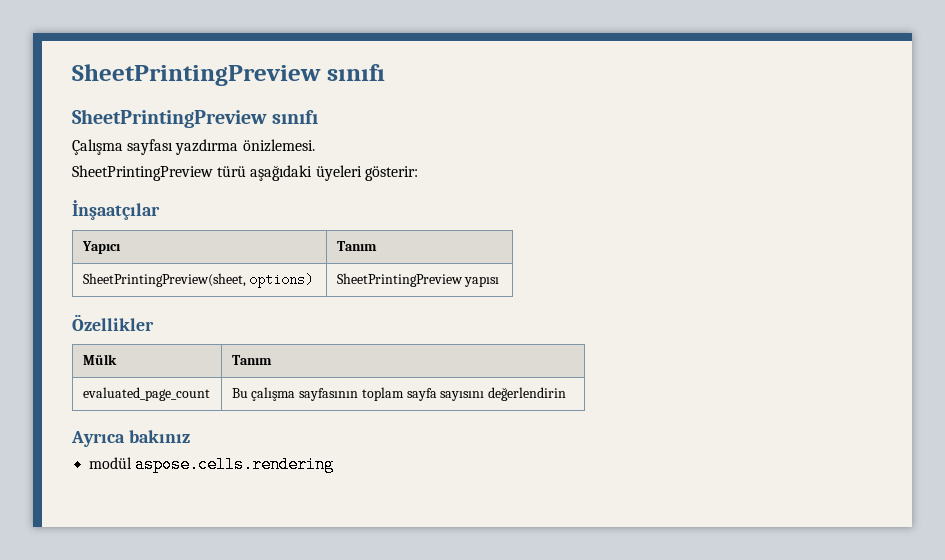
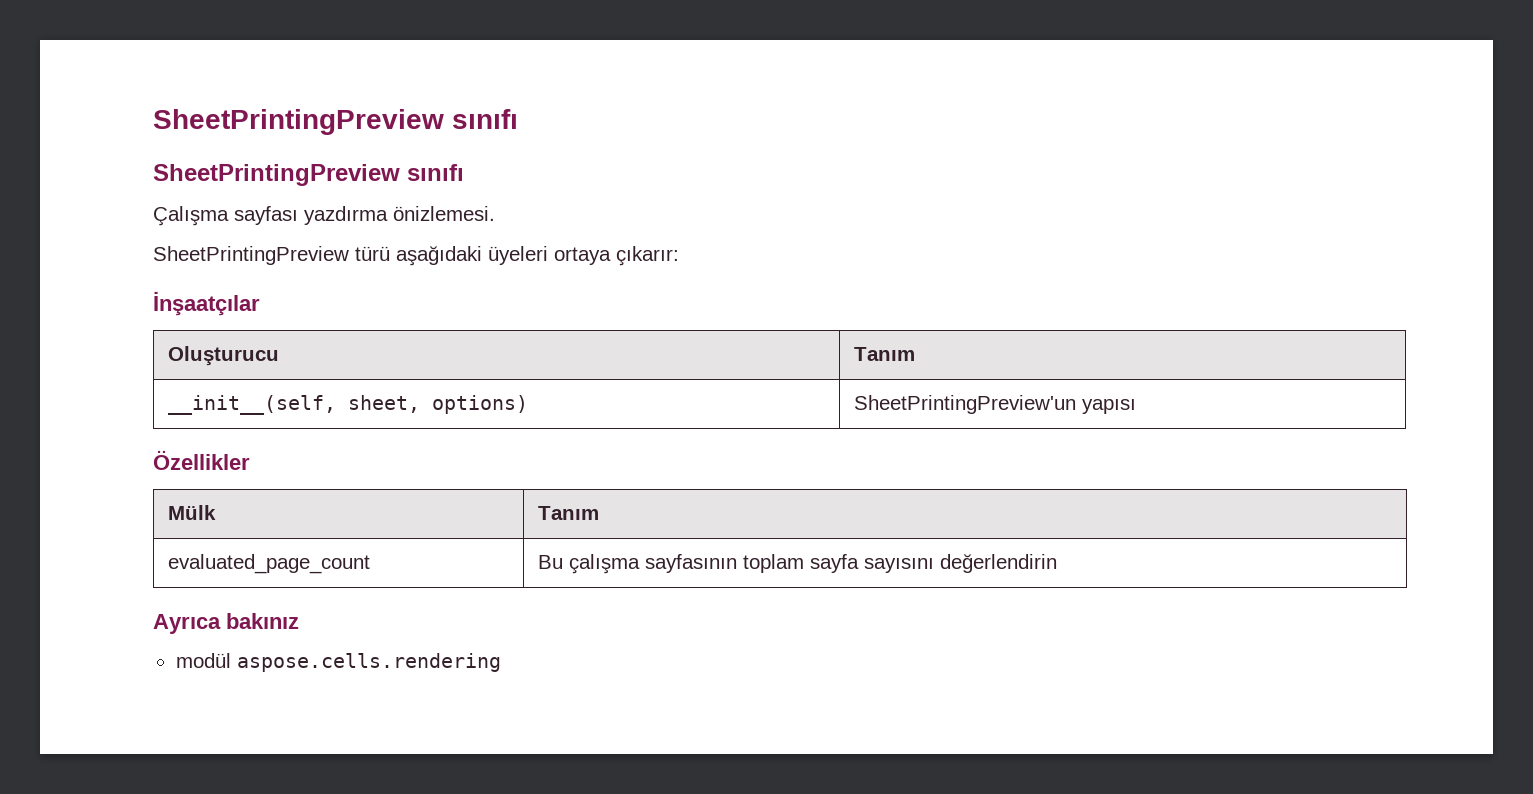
[364,166,418,181] gösterir: -> [554,246,679,266] ortaya çıkarır:
[81,241,121,254] [336,241,377,251] [82,273,246,287] Yapıcı | Tanım // SheetPrintingPreview(sheet, -> [168,346,280,366] [854,347,916,361] [168,395,421,415] Oluşturucu | Tanım // __init__(self, sheet,
[336,273,463,287] SheetPrintingPreview -> [854,395,1077,414] SheetPrintingPreview'un

